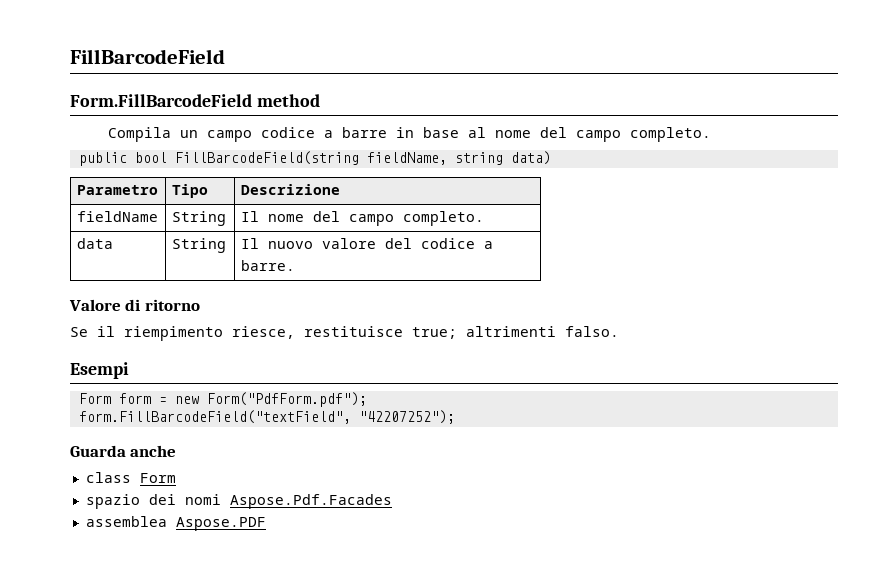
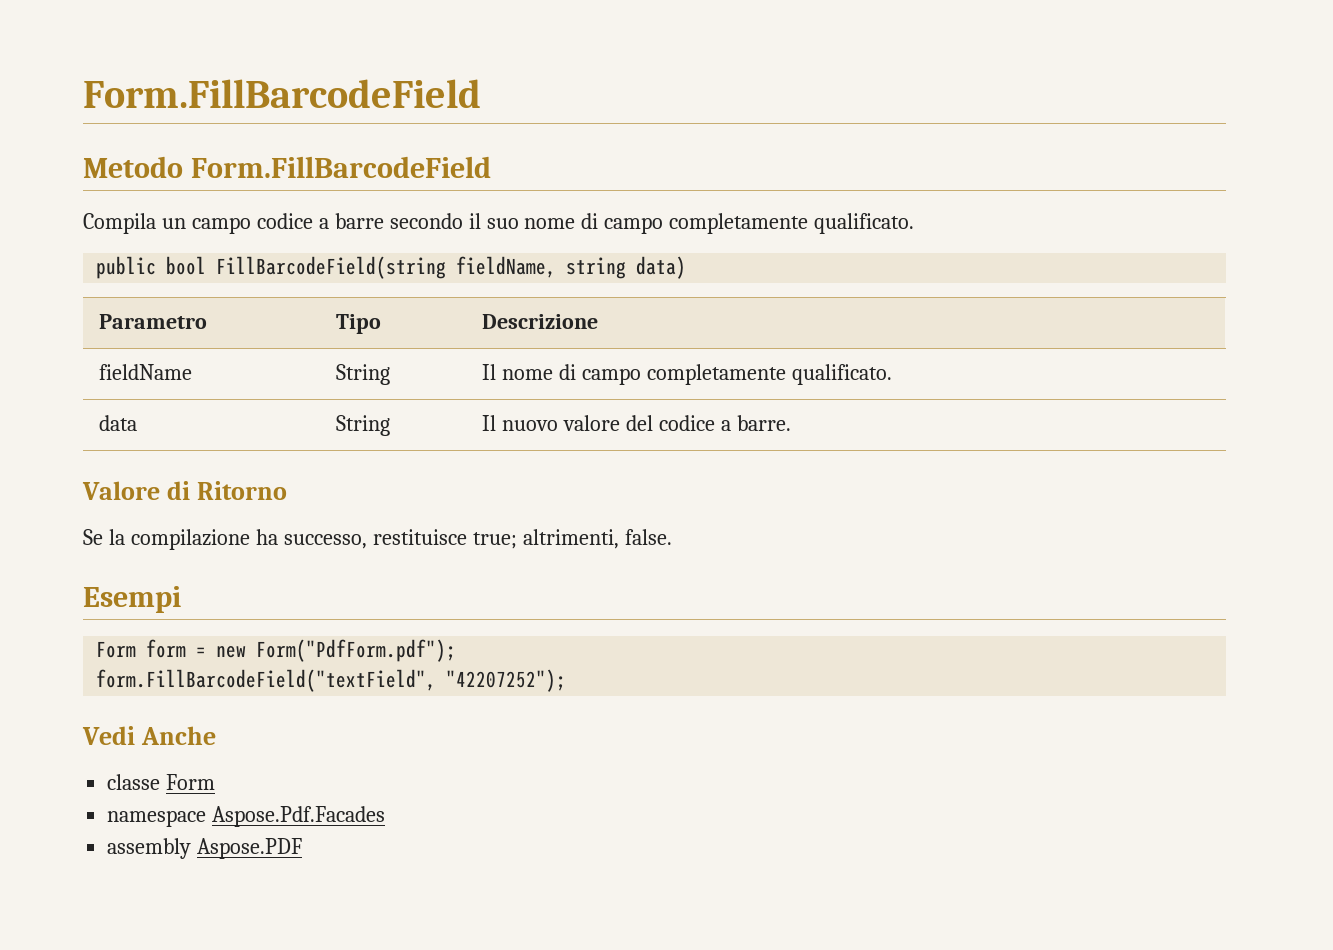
[70,49,225,64] [70,94,320,107] FillBarcodeField // Form.FillBarcodeField method -> [83,79,481,108] [83,156,491,178] Form.FillBarcodeField // Metodo Form.FillBarcodeField
[395,127,711,142] in base al nome del campo completo. -> [389,213,915,234] secondo il suo nome di campo completamente qualificato.
[312,211,484,226] del campo completo. -> [559,364,892,385] di campo completamente qualificato.
[144,299,200,311] ritorno -> [196,481,287,500] Ritorno
[97,326,619,341] il riempimento riesce, restituisce true; altrimenti falso. -> [108,529,672,550] la compilazione ha successo, restituisce true; altrimenti, false.
[70,445,177,457] [85,472,176,483] [85,494,221,509] Guarda anche // class Form // spazio dei nomi -> [82,726,216,745] [107,774,216,790] [107,810,207,827] Vedi Anche // classe Form // namespace
[85,516,167,527] assemblea -> [107,838,192,859] assembly

